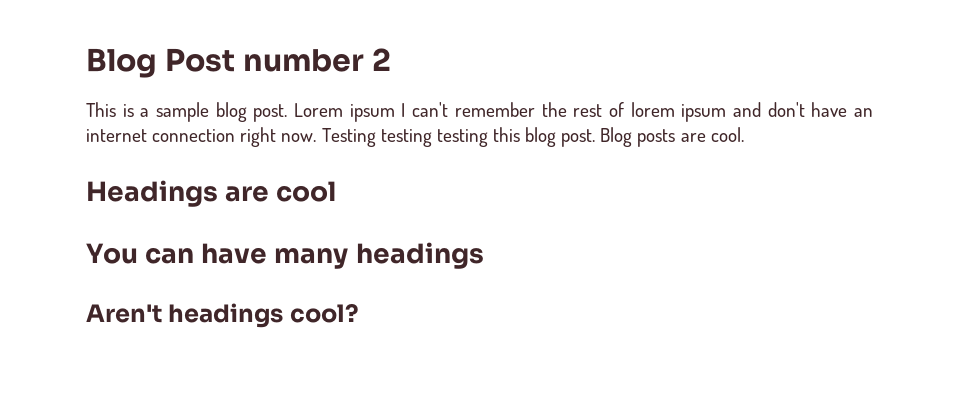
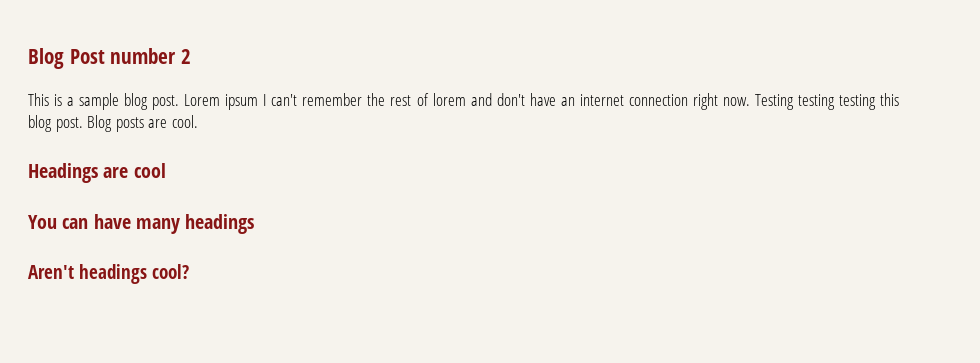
[681,104,727,122] ipsum -> (466, 99) none

